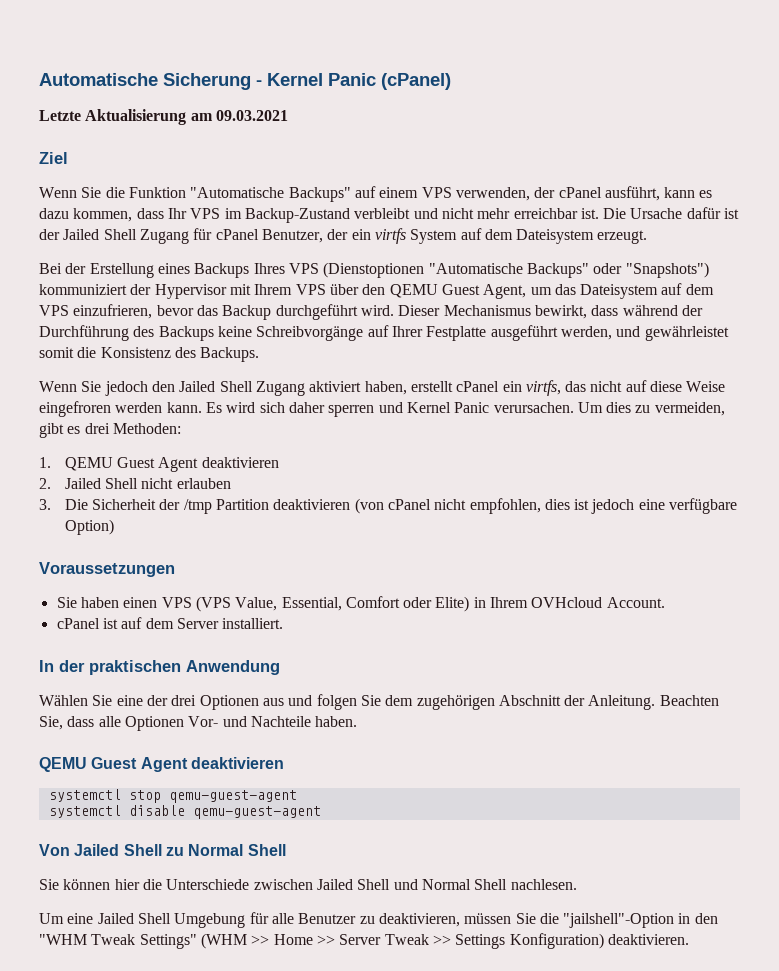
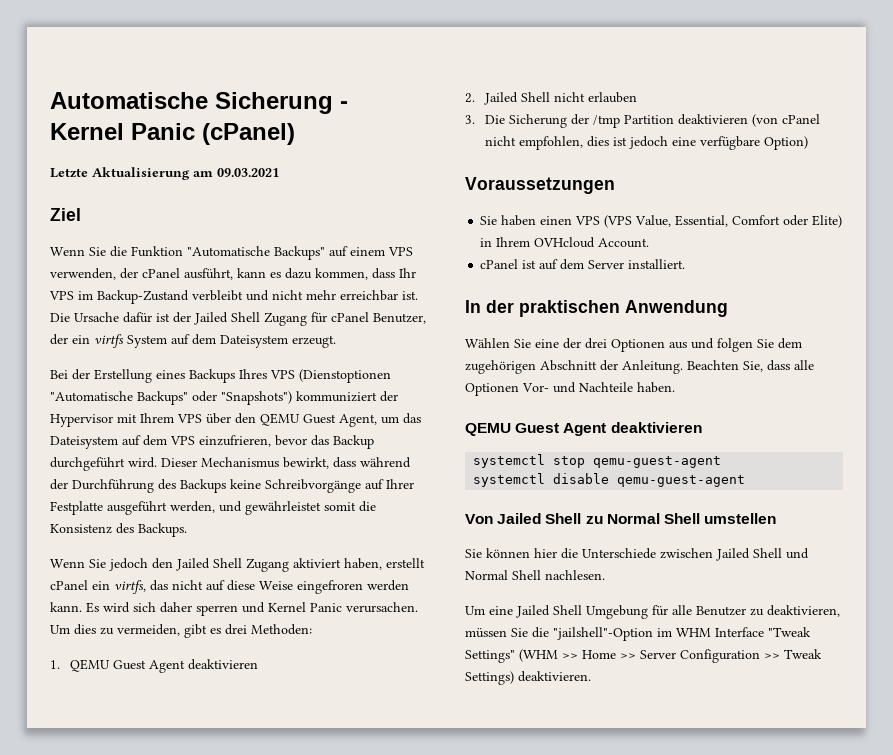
[91,499,156,510] Sicherheit -> [509,114,568,128] Sicherung
(286, 850) none -> [704,513,777,524] umstellen
[678,913,718,924] [39,934,136,945] in den "WHM Tweak -> [657,627,811,637] im WHM Interface "Tweak
[384,933,604,949] Tweak >> Settings Konfiguration) -> [680,649,822,663] [465,671,514,685] Configuration >> Tweak Settings)

